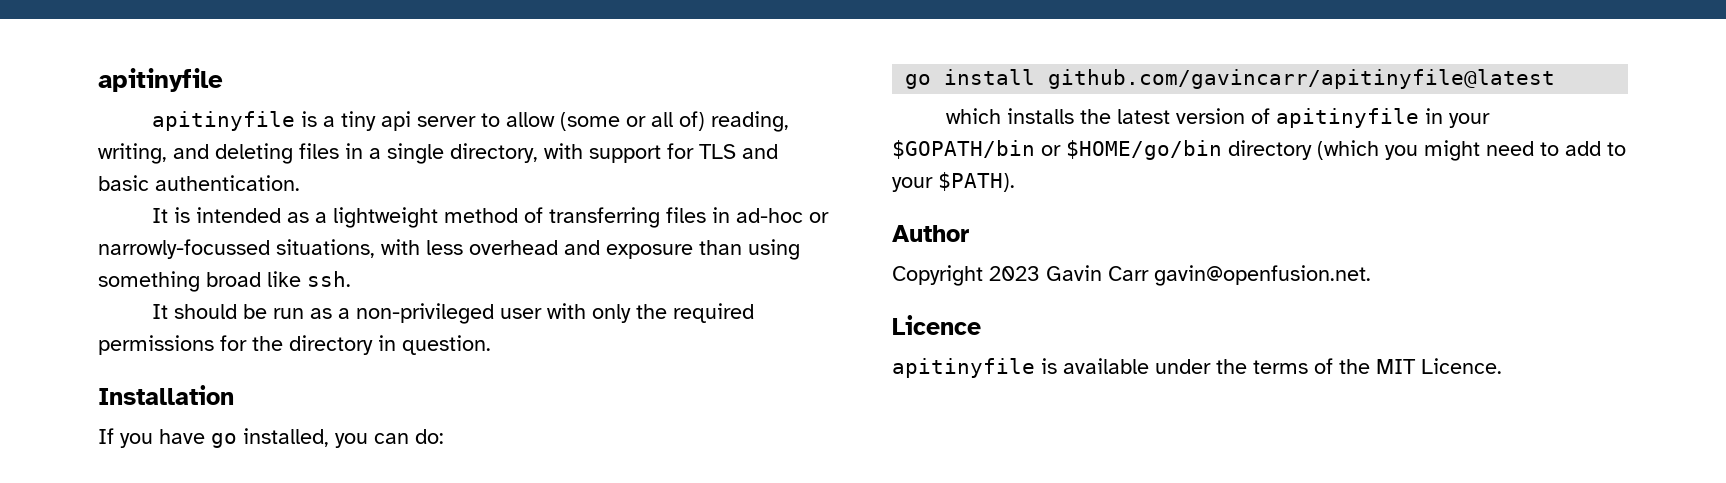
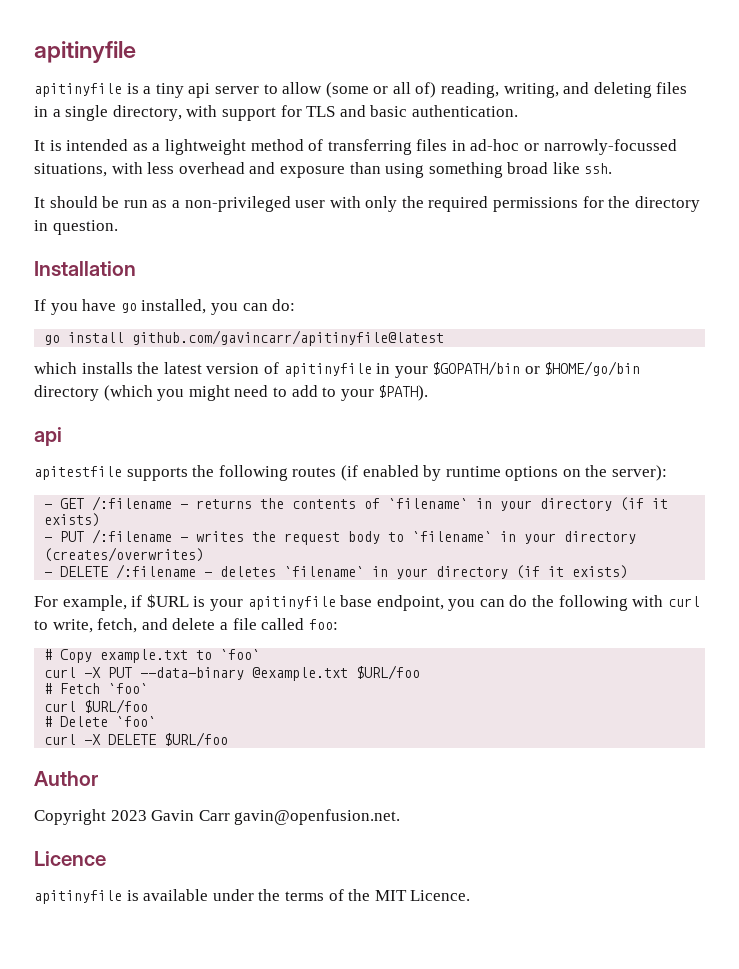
(1015, 182) none -> [34,427,62,446] [34,465,668,481] [44,496,669,511] [44,513,101,527] [44,529,637,545] [44,547,205,562] [44,564,629,579] [34,594,700,611] [34,618,338,633] [44,649,261,663] [44,665,421,681] [44,683,149,694] [44,699,149,714] [44,716,157,727] [44,732,229,747] // api // apitestfile supports the following routes (if enabled by runtime options on the server): // - GET /:filename - returns the contents of `filename` in your directory (if it exists) // - PUT /:filename - writes the request body to `filename` in your directory (creates/overwrites) // - DELETE /:filename - deletes `filename` in your directory (if it exists) // For example, if $URL is your apitinyfile base endpoint, you can do the following with curl to write, fetch, and delete a file called foo: // # Copy example.txt to `foo` // curl -X PUT --data-binary @example.txt $URL/foo // # Fetch `foo` // curl $URL/foo // # Delete `foo` // curl -X DELETE $URL/foo

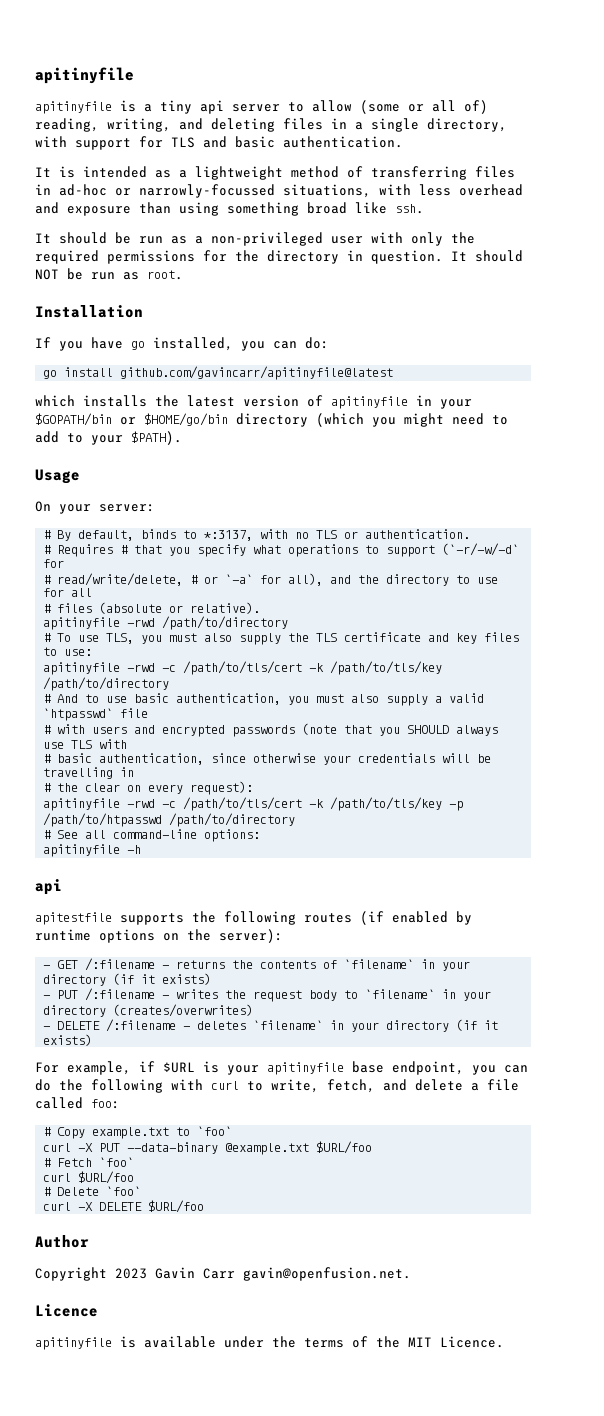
(118, 227) none -> [451,250,523,262] [35,268,183,280] It should NOT be run as root.
(429, 393) none -> [35,469,80,484] [35,501,155,514] [43,529,471,541] [43,543,520,557] [43,559,65,568] [43,573,499,586] [43,588,93,597] [43,602,261,614] [43,616,289,630] [43,632,520,645] [43,647,93,656] [43,661,443,675] [43,677,170,691] [43,693,485,706] [43,708,149,721] [43,723,499,737] [43,739,128,749] [43,753,492,765] [43,767,135,779] [43,781,254,795] [43,797,464,811] [43,813,296,827] [43,829,261,842] [43,844,142,857] // Usage // On your server: // # By default, binds to *:3137, with no TLS or authentication. // # Requires # that you specify what operations to support (`-r/-w/-d` for // # read/write/delete, # or `-a` for all), and the directory to use for all // # files (absolute or relative). // apitinyfile -rwd /path/to/directory // # To use TLS, you must also supply the TLS certificate and key files to use: // apitinyfile -rwd -c /path/to/tls/cert -k /path/to/tls/key /path/to/directory // # And to use basic authentication, you must also supply a valid `htpasswd` file // # with users and encrypted passwords (note that you SHOULD always use TLS with // # basic authentication, since otherwise your credentials will be travelling in // # the clear on every request): // apitinyfile -rwd -c /path/to/tls/cert -k /path/to/tls/key -p /path/to/htpasswd /path/to/directory // # See all command-line options: // apitinyfile -h

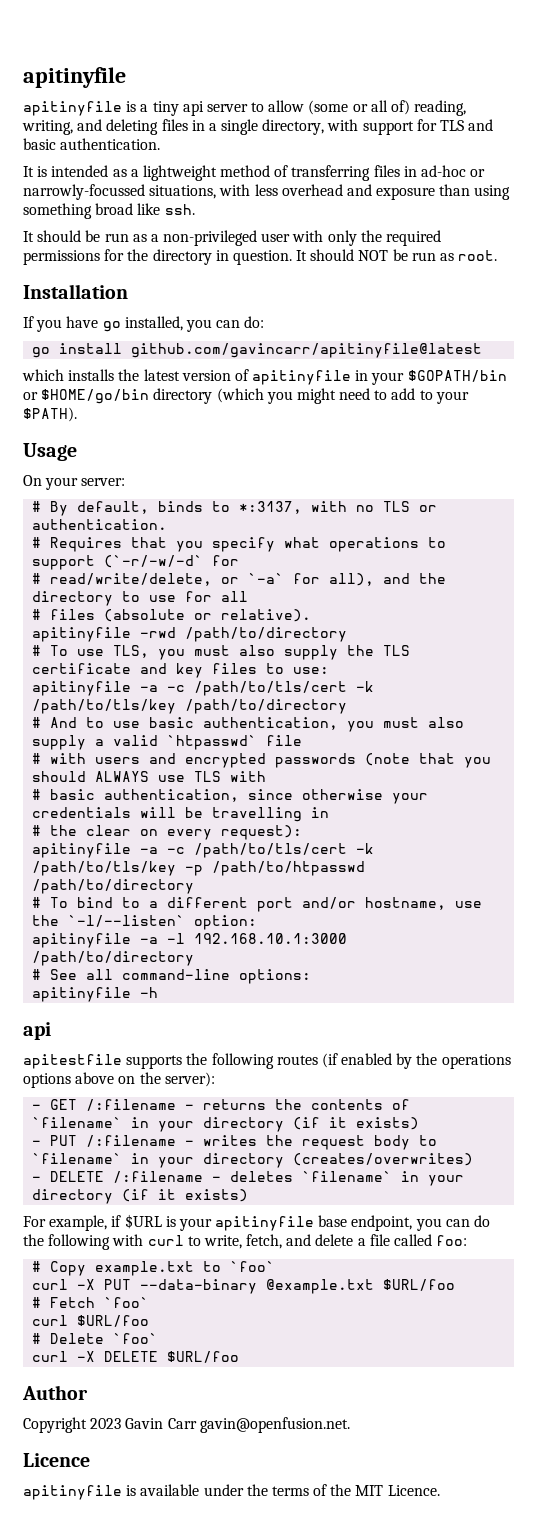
[120,545,129,554] # -> (123, 544) none
[190,575,199,584] # -> (213, 579) none
[127,663,156,672] -rwd -> [140,685,159,692] -a
[407,725,499,736] SHOULD always -> [32,771,150,782] should ALWAYS
[127,799,156,808] -rwd -> [140,847,159,854] -a
(296, 820) none -> [32,897,483,912] [32,915,258,930] [32,933,348,948] [32,951,195,966] // # To bind to a different port and/or hostname, use the `-l/--listen` option: // apitinyfile -a -l 192.168.10.1:3000 /path/to/directory
[35,929,155,943] runtime options -> [416,1053,511,1069] [23,1072,115,1088] the operations options above

